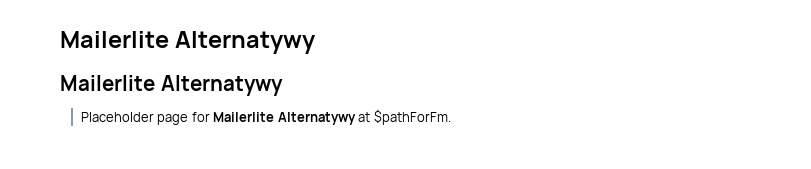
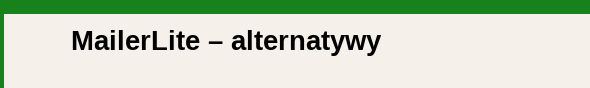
[60,31,317,54] [60,75,283,96] [80,109,451,125] Mailerlite Alternatywy // Mailerlite Alternatywy // Placeholder page for Mailerlite Alternatywy at $pathForFm. -> [71,30,382,56] MailerLite – alternatywy

